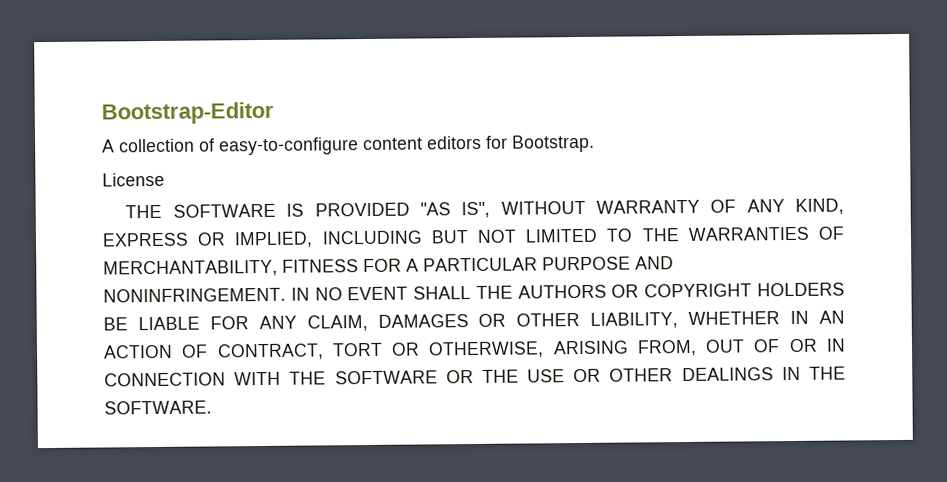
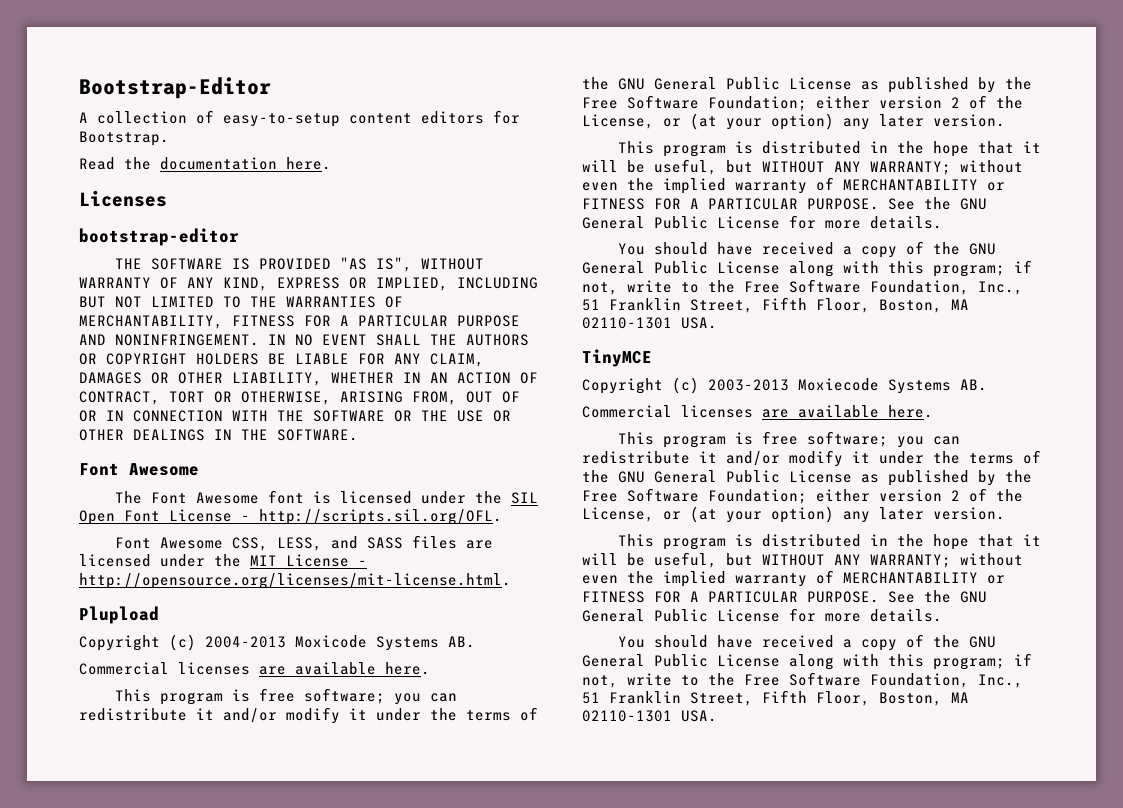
[219,137,359,156] easy-to-configure -> [223,113,340,127] easy-to-setup
[102,172,165,187] License -> [79,157,331,170] [79,190,167,207] [79,228,239,246] Read the documentation here. // Licenses // bootstrap-editor
(212, 407) none -> [79,463,199,476] [115,490,539,504] [79,509,502,525] [115,535,494,551] [79,554,367,567] [79,573,511,589] [79,606,159,624] [79,634,475,651] [79,662,430,675] [115,688,458,705] [79,707,538,724] [582,77,1032,93] [582,95,1023,111] [582,113,1005,130] [618,141,1042,157] [582,159,1023,175] [582,177,1005,194] [582,197,987,210] [582,215,942,229] [618,241,997,258] [582,260,1032,277] [582,279,1023,295] [582,297,969,313] [582,317,717,329] [582,349,652,367] [582,377,987,394] [582,405,933,418] [618,431,961,448] [582,450,1041,467] [582,470,1032,486] [582,488,1023,504] [582,506,1005,523] [618,534,1042,550] [582,552,1023,568] [582,570,1005,587] [582,590,987,603] [582,608,942,622] [618,634,997,651] [582,653,1032,670] [582,672,1023,688] [582,690,969,706] [582,710,717,722] // Font Awesome // The Font Awesome font is licensed under the SIL Open Font License - http://scripts.sil.org/OFL. // Font Awesome CSS, LESS, and SASS files are licensed under the MIT License - http://opensource.org/licenses/mit-license.html. // Plupload // Copyright (c) 2004-2013 Moxicode Systems AB. // Commercial licenses are available here. // This program is free software; you can redistribute it and/or modify it under the terms of the GNU General Public License as published by the Free Software Foundation; either version 2 of the License, or (at your option) any later version. // This program is distributed in the hope that it will be useful, but WITHOUT ANY WARRANTY; without even the implied warranty of MERCHANTABILITY or FITNESS FOR A PARTICULAR PURPOSE. See the GNU General Public License for more details. // You should have received a copy of the GNU General Public License along with this program; if not, write to the Free Software Foundation, Inc., 51 Franklin Street, Fifth Floor, Boston, MA 02110-1301 USA. // TinyMCE // Copyright (c) 2003-2013 Moxiecode Systems AB. // Commercial licenses are available here. // This program is free software; you can redistribute it and/or modify it under the terms of the GNU General Public License as published by the Free Software Foundation; either version 2 of the License, or (at your option) any later version. // This program is distributed in the hope that it will be useful, but WITHOUT ANY WARRANTY; without even the implied warranty of MERCHANTABILITY or FITNESS FOR A PARTICULAR PURPOSE. See the GNU General Public License for more details. // You should have received a copy of the GNU General Public License along with this program; if not, write to the Free Software Foundation, Inc., 51 Franklin Street, Fifth Floor, Boston, MA 02110-1301 USA.

